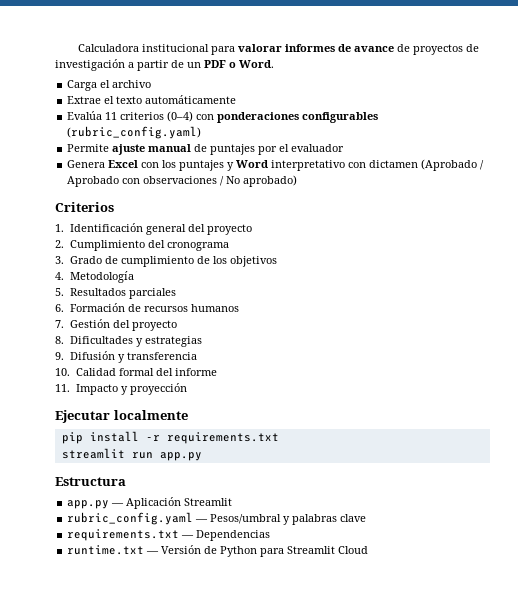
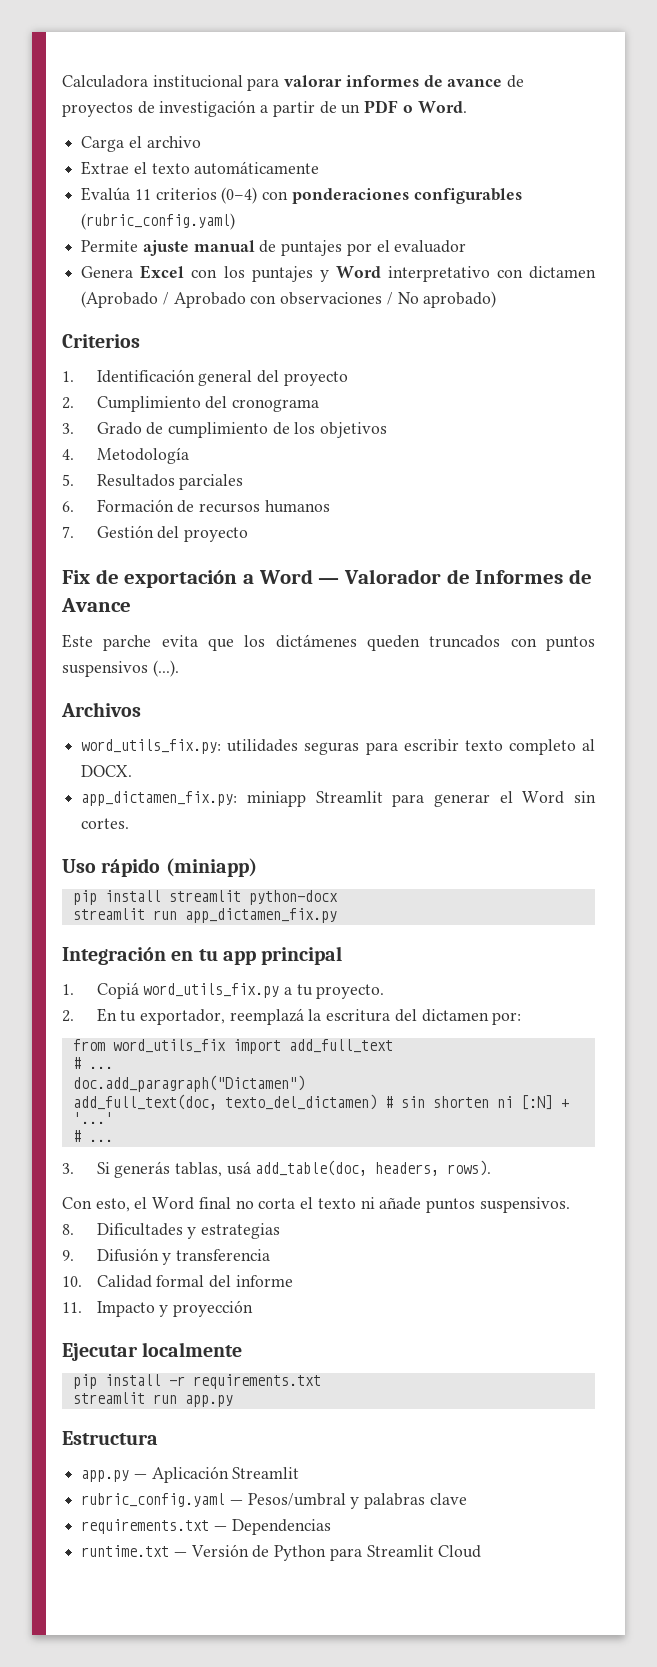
(177, 325) none -> [62,569,593,588] [61,598,131,612] [62,634,595,651] [62,660,179,677] [61,702,141,717] [81,739,595,755] [81,765,133,777] [81,791,597,807] [81,818,130,829] [62,858,257,877] [72,890,338,905] [72,908,337,923] [62,946,343,965] [62,982,385,999] [62,1008,522,1025] [72,1039,393,1054] [72,1057,113,1069] [72,1075,305,1092] [72,1094,569,1110] [72,1112,113,1124] [72,1130,113,1142] [62,1160,492,1178] [62,1197,570,1213] // Fix de exportación a Word — Valorador de Informes de Avance // Este parche evita que los dictámenes queden truncados con puntos suspensivos (...). // Archivos // word_utils_fix.py: utilidades seguras para escribir texto completo al DOCX. // app_dictamen_fix.py: miniapp Streamlit para generar el Word sin cortes. // Uso rápido (miniapp) // pip install streamlit python-docx // streamlit run app_dictamen_fix.py // Integración en tu app principal // 1. Copiá word_utils_fix.py a tu proyecto. // 2. En tu exportador, reemplazá la escritura del dictamen por: // from word_utils_fix import add_full_text // # ... // doc.add_paragraph("Dictamen") // add_full_text(doc, texto_del_dictamen) # sin shorten ni [:N] + '...' // # ... // 3. Si generás tablas, usá add_table(doc, headers, rows). // Con esto, el Word final no corta el texto ni añade puntos suspensivos.

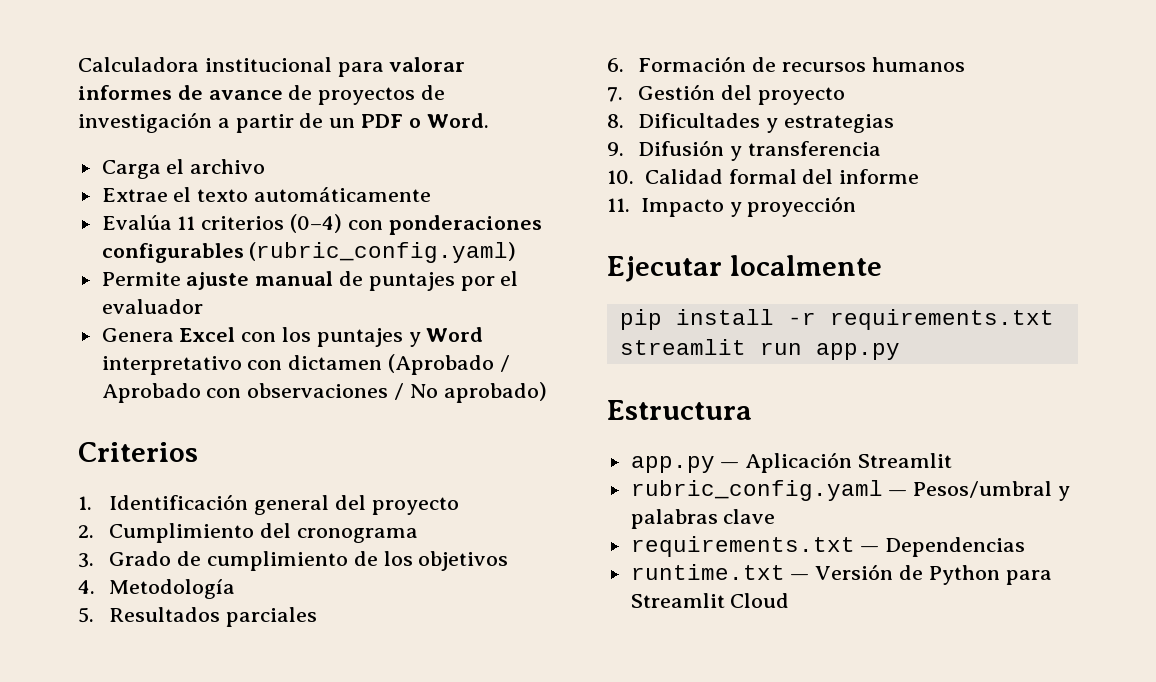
[62,569,593,588] [61,598,131,612] [62,634,595,651] [62,660,179,677] [61,702,141,717] [81,739,595,755] [81,765,133,777] [81,791,597,807] [81,818,130,829] [62,858,257,877] [72,890,338,905] [72,908,337,923] [62,946,343,965] [62,982,385,999] [62,1008,522,1025] [72,1039,393,1054] [72,1057,113,1069] [72,1075,305,1092] [72,1094,569,1110] [72,1112,113,1124] [72,1130,113,1142] [62,1160,492,1178] [62,1197,570,1213] // Fix de exportación a Word — Valorador de Informes de Avance // Este parche evita que los dictámenes queden truncados con puntos suspensivos (...). // Archivos // word_utils_fix.py: utilidades seguras para escribir texto completo al DOCX. // app_dictamen_fix.py: miniapp Streamlit para generar el Word sin cortes. // Uso rápido (miniapp) // pip install streamlit python-docx // streamlit run app_dictamen_fix.py // Integración en tu app principal // 1. Copiá word_utils_fix.py a tu proyecto. // 2. En tu exportador, reemplazá la escritura del dictamen por: // from word_utils_fix import add_full_text // # ... // doc.add_paragraph("Dictamen") // add_full_text(doc, texto_del_dictamen) # sin shorten ni [:N] + '...' // # ... // 3. Si generás tablas, usá add_table(doc, headers, rows). // Con esto, el Word final no corta el texto ni añade puntos suspensivos. -> (845, 96) none

